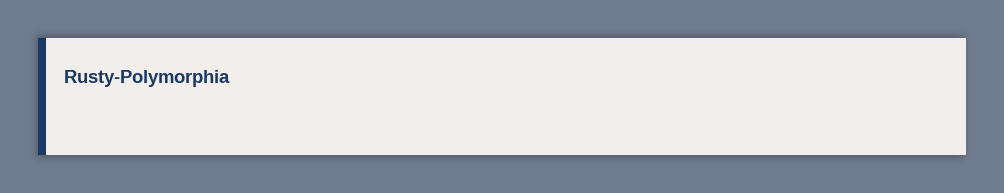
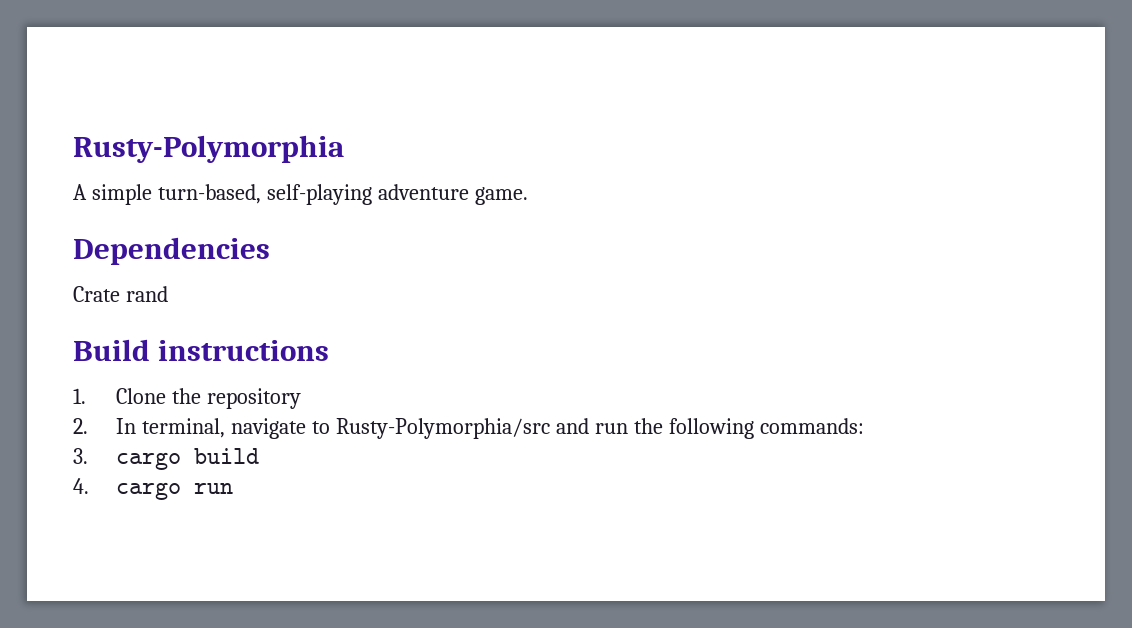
(230, 78) none -> [73,184,528,205] [73,237,270,265] [73,286,168,302] [73,339,330,361] [73,388,302,409] [73,418,864,439] [73,448,260,470] [73,478,234,500] // A simple turn-based, self-playing adventure game. // Dependencies // Crate rand // Build instructions // 1. Clone the repository // 2. In terminal, navigate to Rusty-Polymorphia/src and run the following commands: // 3. cargo build // 4. cargo run

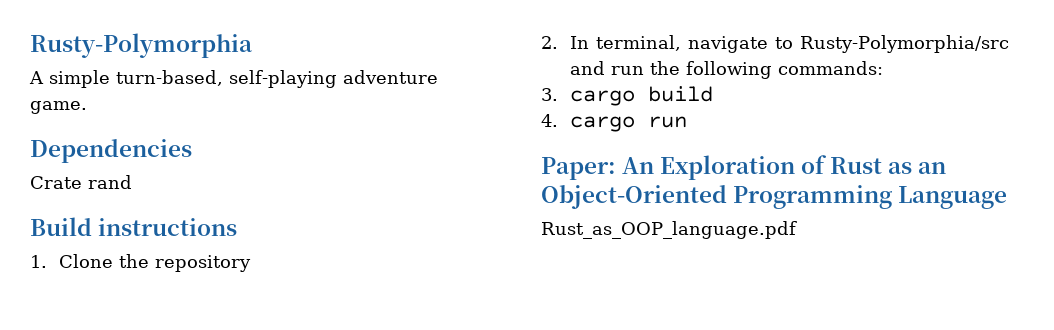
(234, 488) none -> [541,155,947,180] [541,185,1008,209] [541,221,797,239] // Paper: An Exploration of Rust as an Object-Oriented Programming Language // Rust_as_OOP_language.pdf

